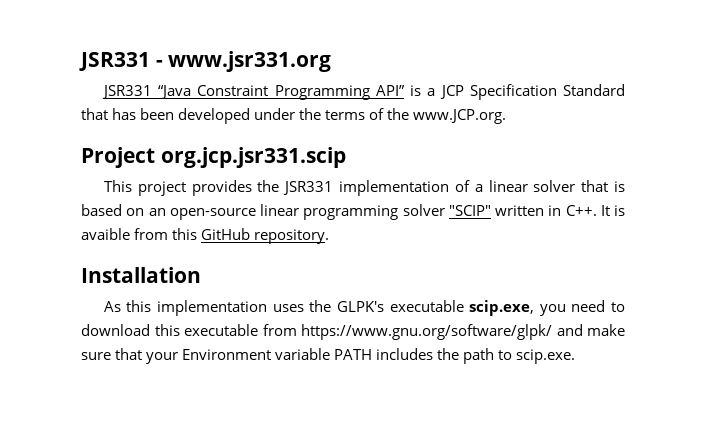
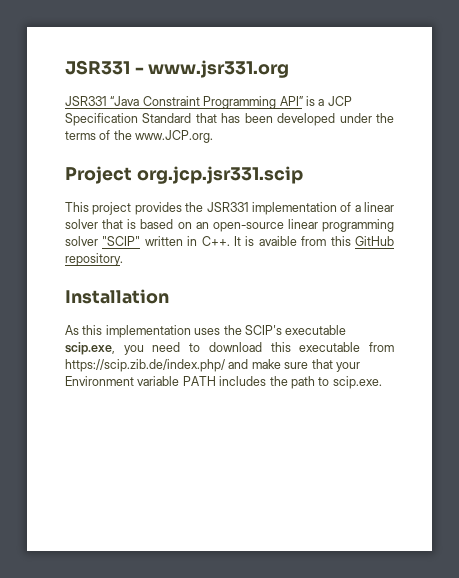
[336,301,384,312] GLPK's -> [244,325,282,335] SCIP's
[301,324,552,340] https://www.gnu.org/software/glpk/ -> [65,359,225,372] https://scip.zib.de/index.php/

